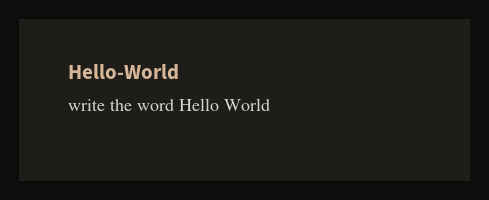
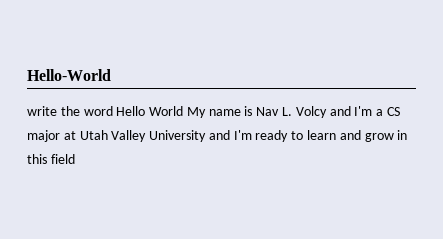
(270, 104) none -> [186,106,400,118] [27,130,408,142] [27,154,75,164] My name is Nav L. Volcy and I'm a CS major at Utah Valley University and I'm ready to learn and grow in this field

